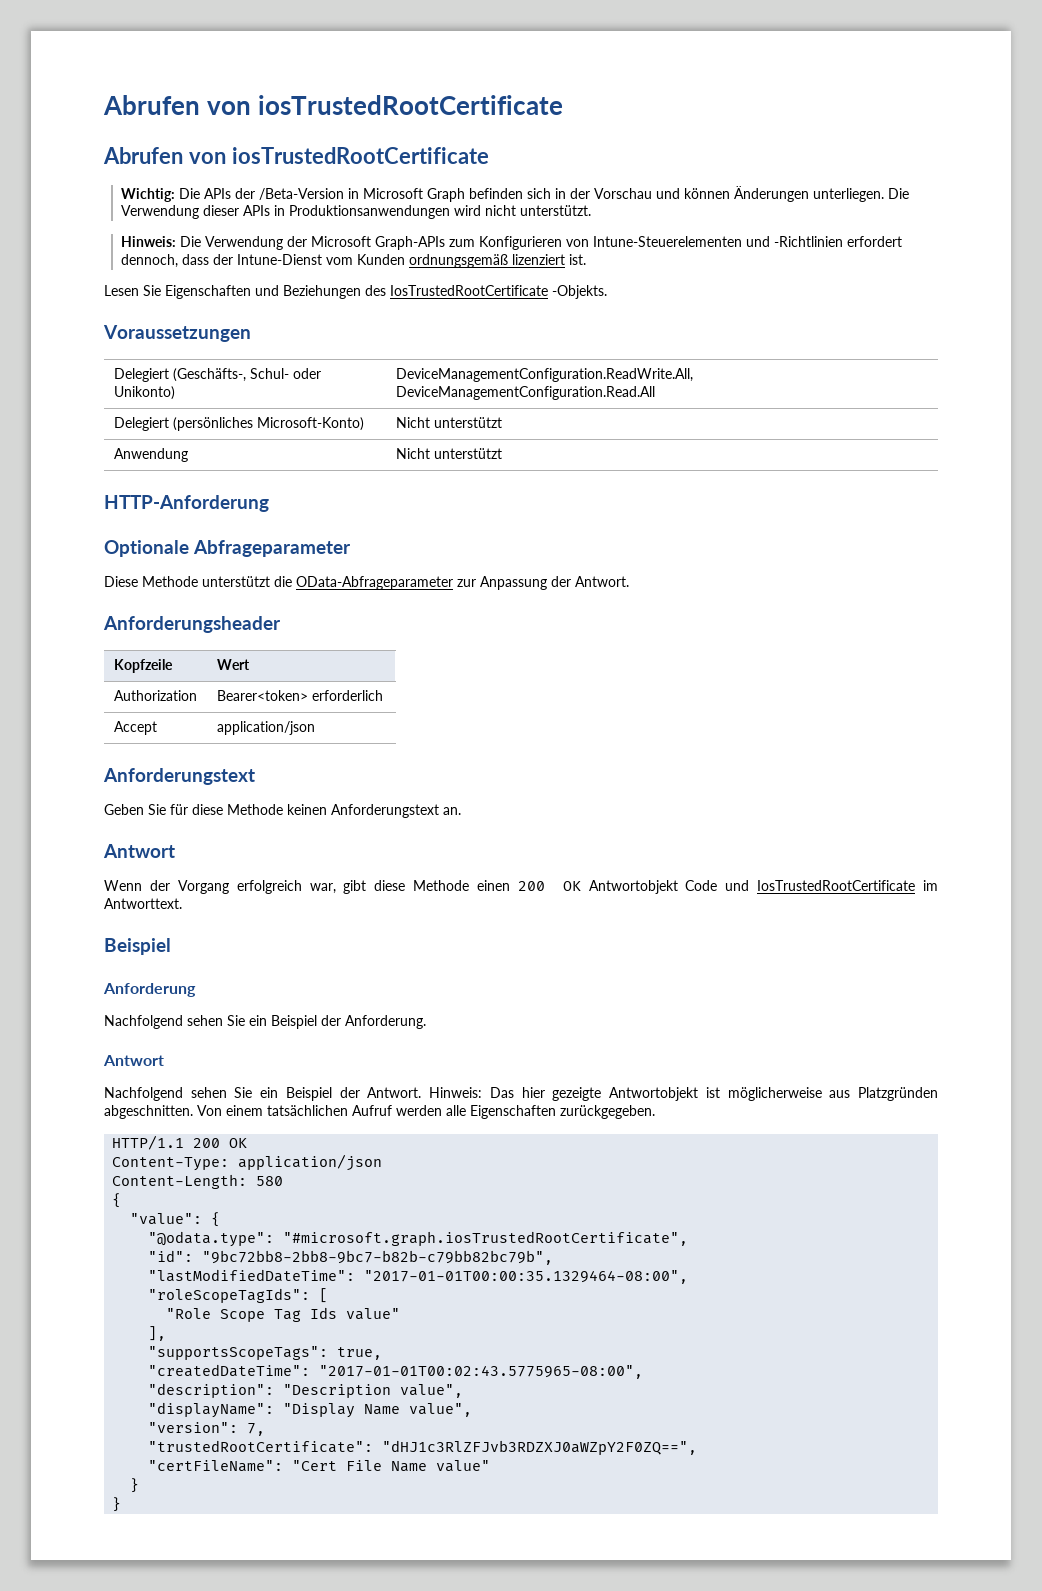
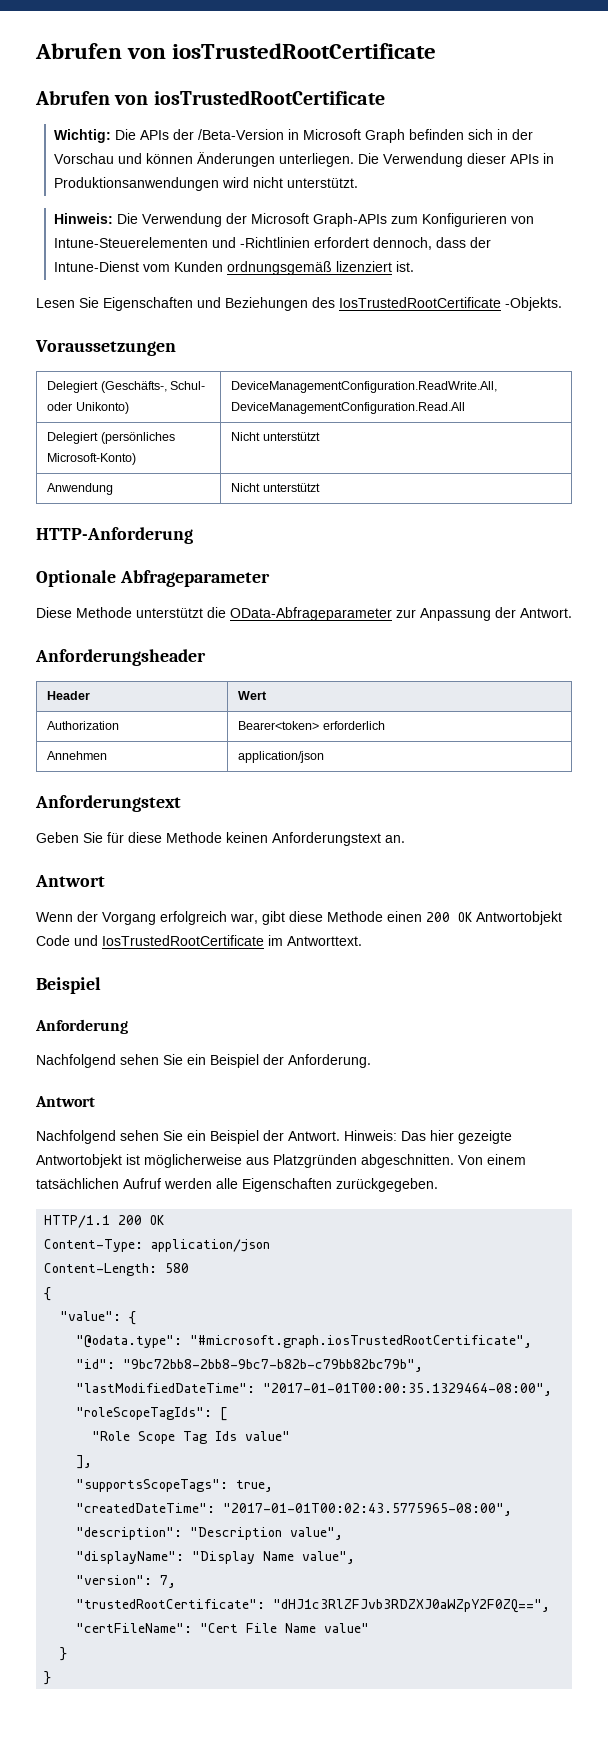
[113,659,173,673] Kopfzeile -> [47,691,91,700] Header
[113,721,157,735] Accept -> [47,751,108,760] Annehmen

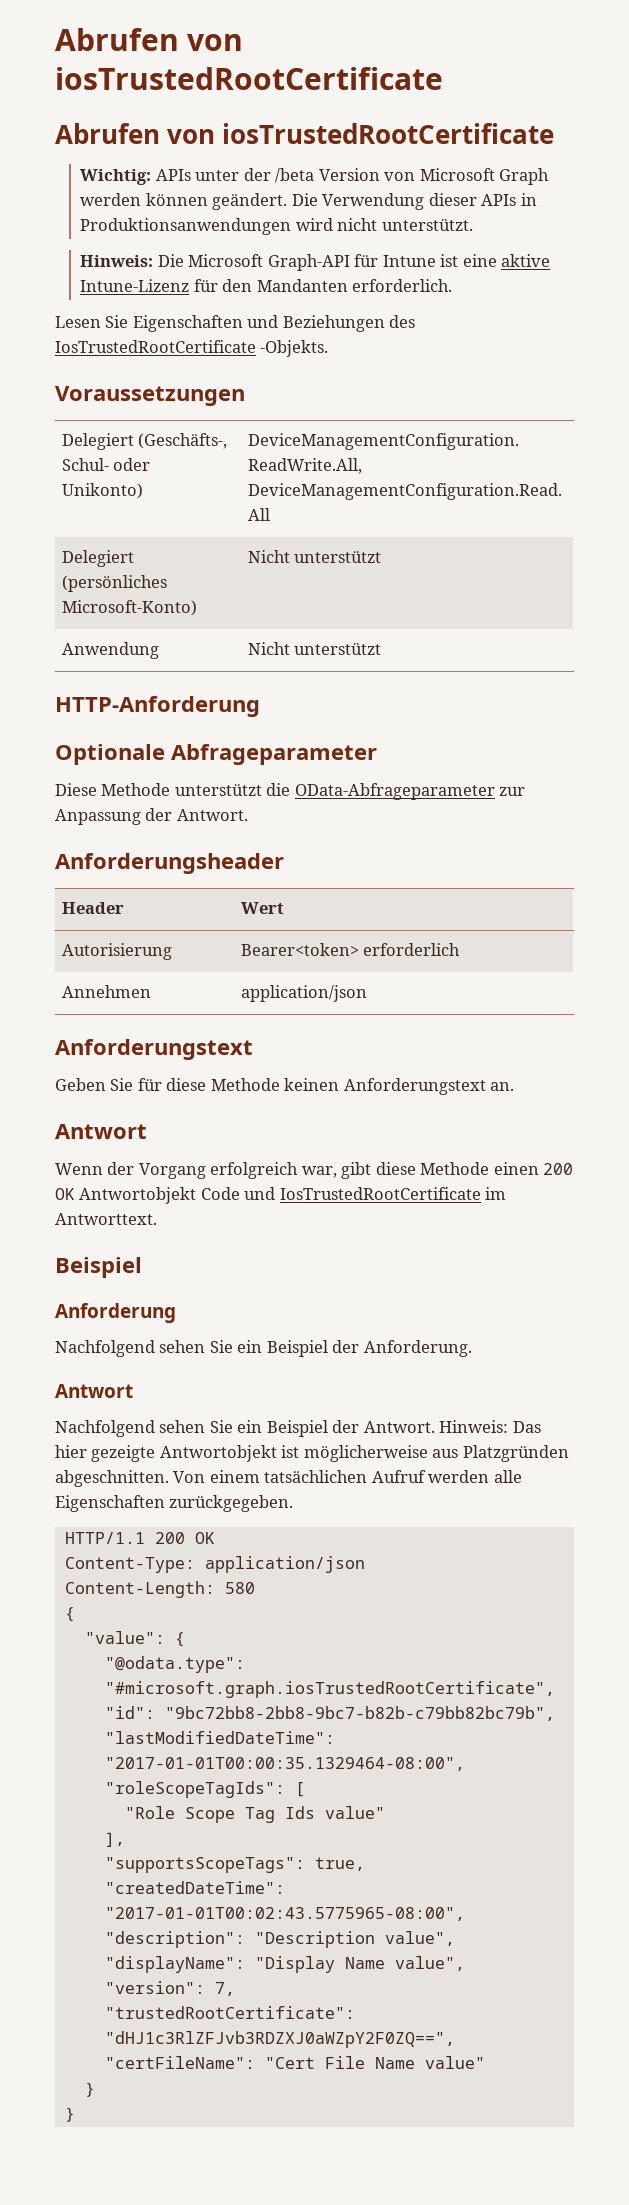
[114,129,533,143] [53,152,354,167] Die APIs der /Beta-Version in Microsoft Graph befinden sich in der Vorschau und können Änderungen unterliegen. -> [155,168,549,185] [80,193,288,210] APIs unter der /beta Version von Microsoft Graph werden können geändert.
[141,213,534,227] [53,237,491,250] [53,261,414,275] Verwendung der Microsoft Graph-APIs zum Konfigurieren von Intune-Steuerelementen und -Richtlinien erfordert dennoch, dass der Intune-Dienst vom Kunden ordnungsgemäß lizenziert ist. -> [188,254,550,271] [80,279,453,292] Microsoft Graph-API für Intune ist eine aktive Intune-Lizenz für den Mandanten erforderlich.
[47,721,120,730] Authorization -> [61,943,172,960] Autorisierung

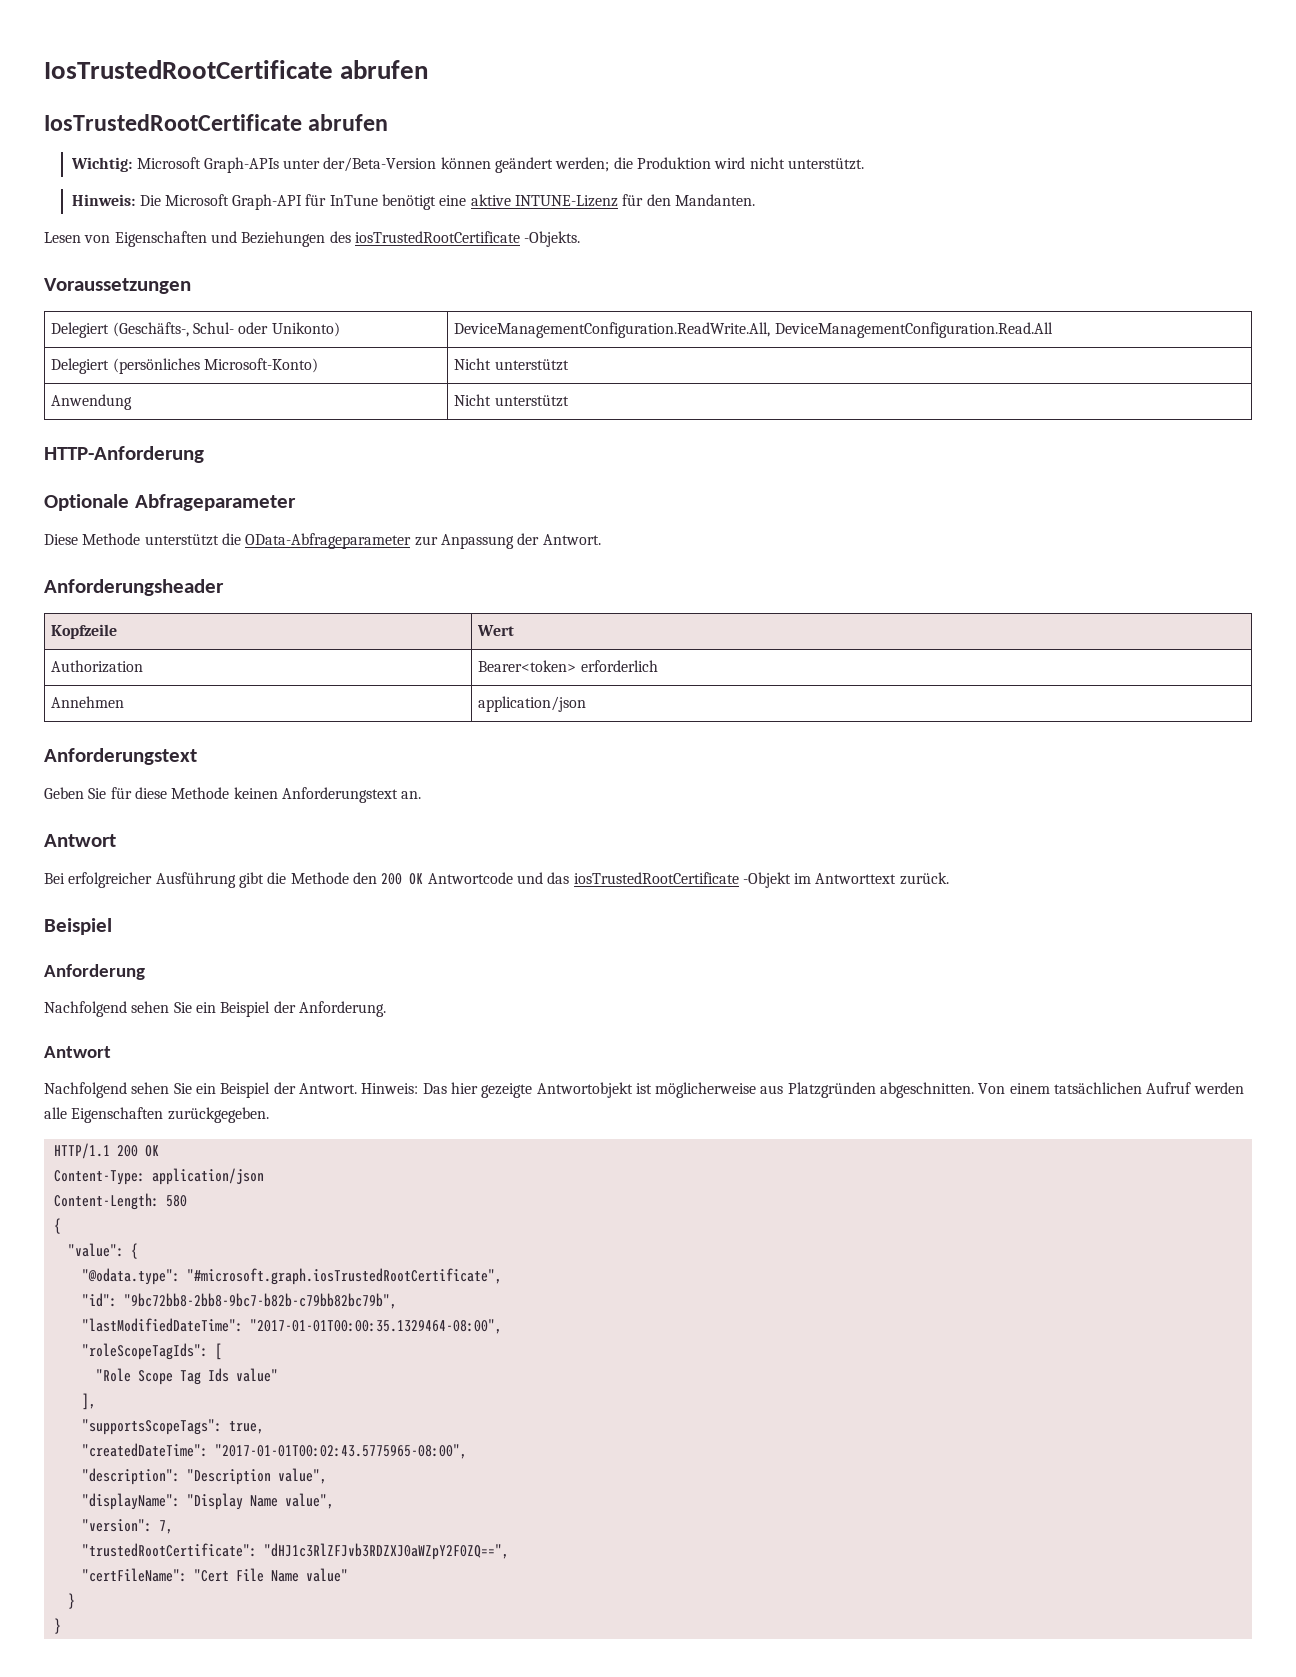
[55,28,244,51] [55,67,443,90] [55,123,555,144] [80,168,549,185] [80,193,537,210] [80,218,292,235] Abrufen von iosTrustedRootCertificate // Abrufen von iosTrustedRootCertificate // Wichtig: APIs unter der /beta Version von Microsoft Graph werden können geändert. Die Verwendung dieser APIs in Produktionsanwendungen -> [44,60,429,79] [44,114,389,131] [71,157,712,173] IosTrustedRootCertificate abrufen // IosTrustedRootCertificate abrufen // Wichtig: Microsoft Graph-APIs unter der/Beta-Version können geändert werden; die Produktion
[382,254,459,267] Intune ist -> [329,194,437,210] InTune benötigt
[80,279,190,292] Intune-Lizenz -> [515,195,619,207] INTUNE-Lizenz
[256,279,453,292] Mandanten erforderlich. -> [675,194,756,206] Mandanten.
[105,315,129,328] Sie -> [84,235,111,243] von
[55,340,256,353] IosTrustedRootCertificate -> [354,231,520,243] iosTrustedRootCertificate
[61,902,124,914] Header -> [51,624,118,639] Kopfzeile
[61,943,172,960] Autorisierung -> [51,660,144,673] Authorization
[55,1162,574,1179] [55,1187,507,1204] [55,1213,157,1225] Wenn der Vorgang erfolgreich war, gibt diese Methode einen 200 OK Antwortobjekt Code und IosTrustedRootCertificate im Antworttext. -> [44,872,949,888] Bei erfolgreicher Ausführung gibt die Methode den 200 OK Antwortcode und das iosTrustedRootCertificate -Objekt im Antworttext zurück.

